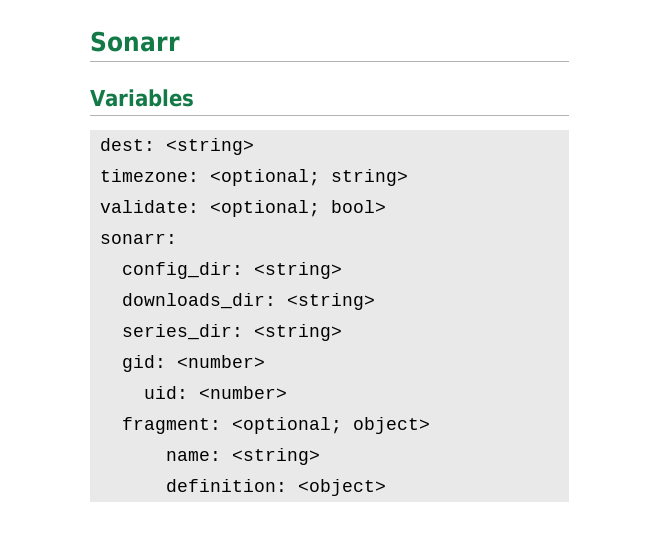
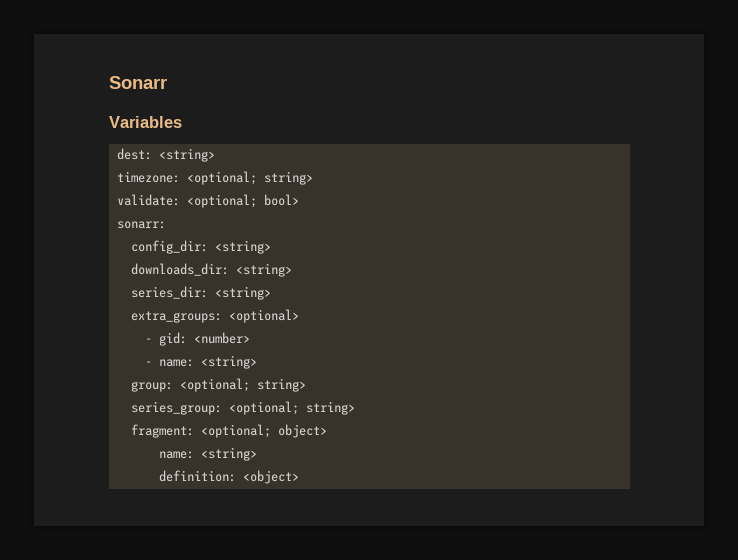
(342, 332) none -> [131,309,300,323] [145,338,153,343] extra_groups: <optional> // -
[143,386,287,399] uid: <number> -> [145,355,258,369] [131,378,307,392] [131,401,356,415] - name: <string> // group: <optional; string> // series_group: <optional; string>

